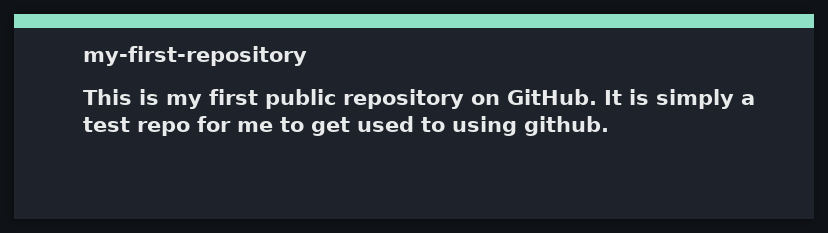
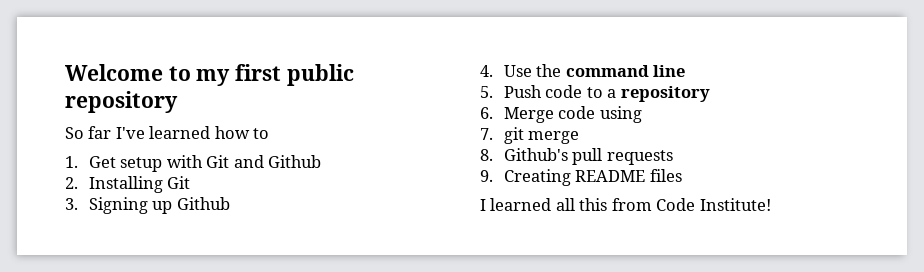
[83,46,307,66] [83,89,159,105] my-first-repository // This is -> [65,64,191,81] Welcome to
[471,89,755,109] [83,116,609,136] on GitHub. It is simply a test repo for me to get used to using github. -> [65,126,270,139] [65,155,322,172] [65,176,191,193] [65,197,230,214] [480,64,686,77] [480,85,710,102] [480,106,642,123] [480,127,580,144] [480,148,673,165] [480,169,682,186] [480,198,771,211] // So far I've learned how to // 1. Get setup with Git and Github // 2. Installing Git // 3. Signing up Github // 4. Use the command line // 5. Push code to a repository // 6. Merge code using // 7. git merge // 8. Github's pull requests // 9. Creating README files // I learned all this from Code Institute!

